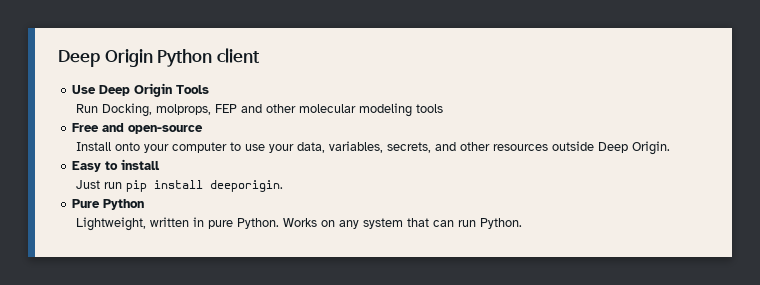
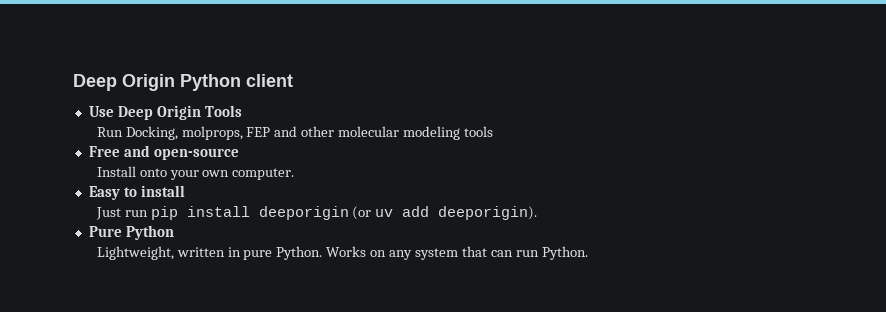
[172,141,671,155] computer to use your data, variables, secrets, and other resources outside Deep Origin. -> [202,168,295,180] own computer.
[210,180,284,192] deeporigin. -> [258,206,538,220] deeporigin (or uv add deeporigin).

